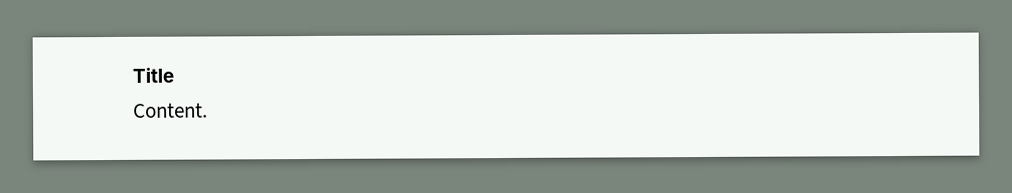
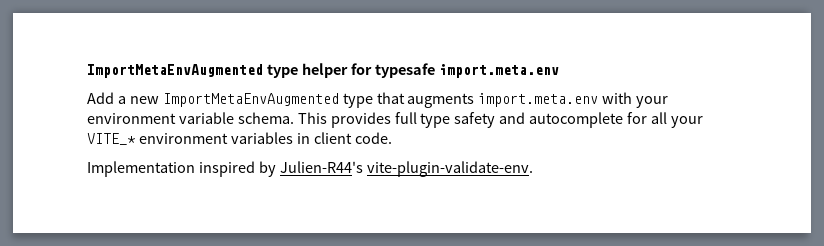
[132,67,174,83] [133,102,208,118] Title // Content. -> [87,63,559,78] [87,92,669,108] [87,112,703,128] [87,132,392,145] [87,161,533,177] ImportMetaEnvAugmented type helper for typesafe import.meta.env // Add a new ImportMetaEnvAugmented type that augments import.meta.env with your environment variable schema. This provides full type safety and autocomplete for all your VITE_* environment variables in client code. // Implementation inspired by Julien-R44's vite-plugin-validate-env.

